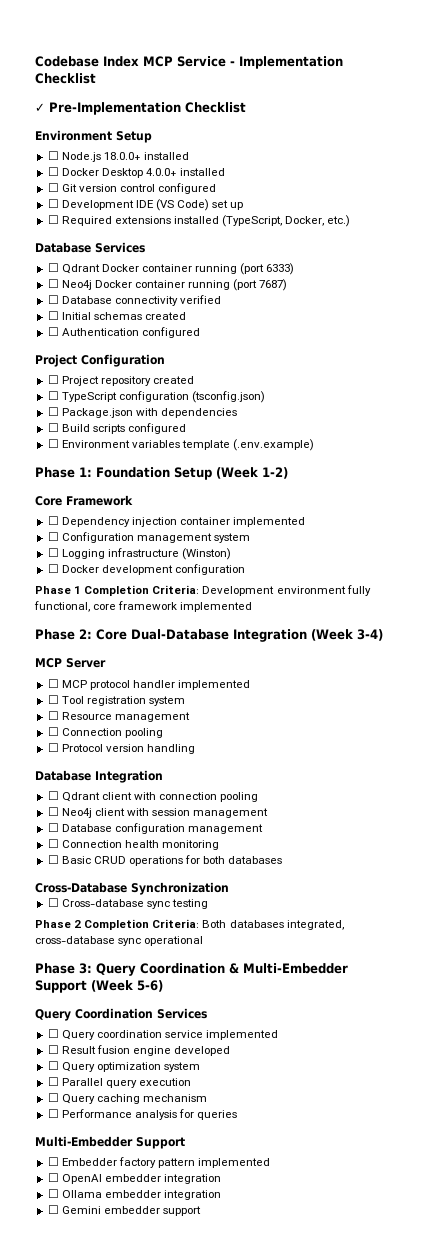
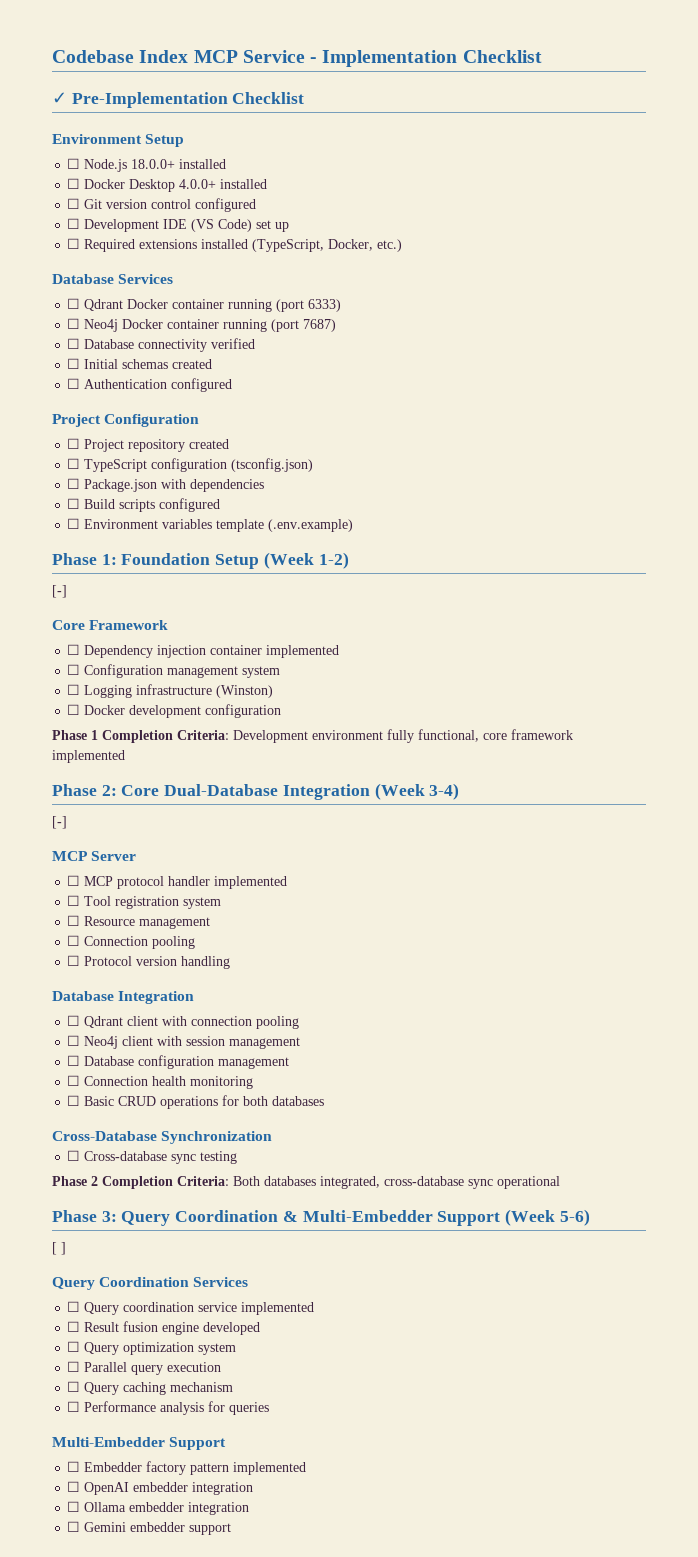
(288, 473) none -> [52,585,67,598] // [-]
(383, 635) none -> [52,816,67,829] // [-]
(163, 986) none -> [52,1242,66,1255] // [ ]

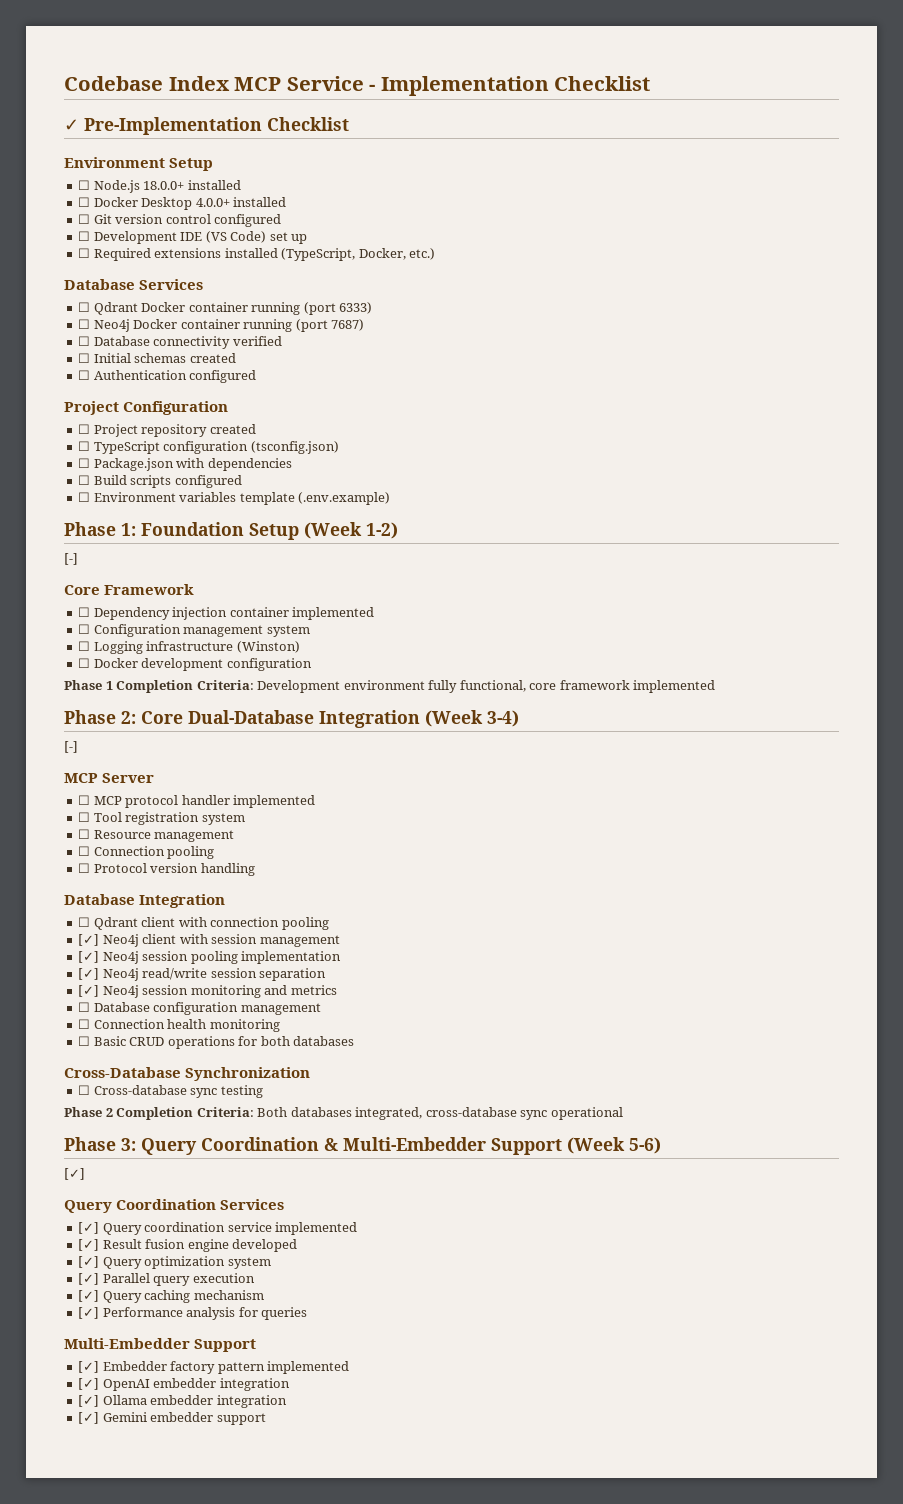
[67,1035,81,1046] ☐ -> [78,934,100,946] [✓]
(301, 1043) none -> [78,951,342,964] [78,968,327,981] [78,985,337,998] // [✓] Neo4j session pooling implementation // [✓] Neo4j read/write session separation // [✓] Neo4j session monitoring and metrics
[52,1242,66,1255] [ ] -> [64,1168,85,1180] [✓]
[67,1301,81,1312] ☐ -> [78,1222,100,1234] [✓]
[67,1321,81,1332] ☐ -> [78,1239,100,1251] [✓]
[67,1341,81,1352] ☐ -> [78,1256,100,1268] [✓]
[67,1361,81,1372] ☐ -> [78,1273,100,1285] [✓]
[67,1381,81,1392] ☐ -> [78,1290,100,1302] [✓]
[67,1401,81,1412] ☐ -> [78,1307,100,1319] [✓]
[67,1461,81,1472] ☐ -> [78,1361,100,1373] [✓]
[67,1481,81,1492] ☐ -> [78,1378,100,1390] [✓]
[67,1501,81,1512] ☐ -> [78,1395,100,1407] [✓]
[67,1521,81,1532] ☐ -> [78,1412,100,1424] [✓]

